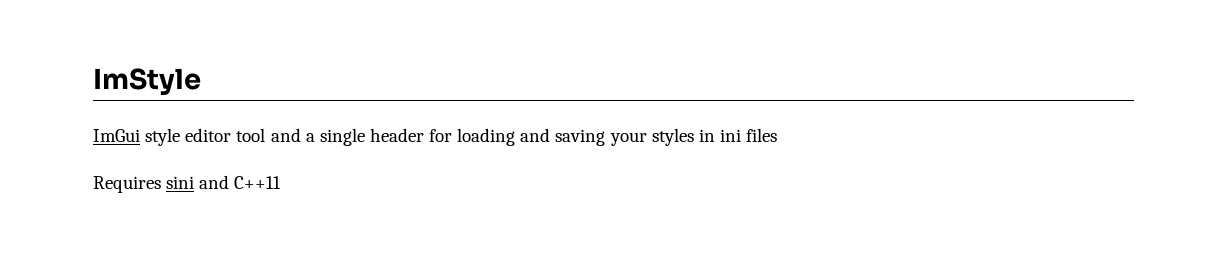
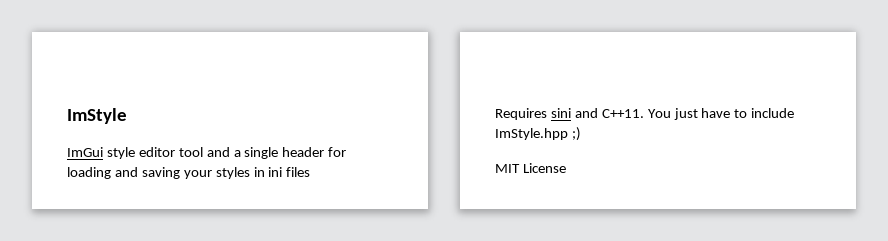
[234,176,282,189] C++11 -> [601,108,795,120] [495,127,581,141] [495,163,566,173] C++11. You just have to include ImStyle.hpp ;) // MIT License

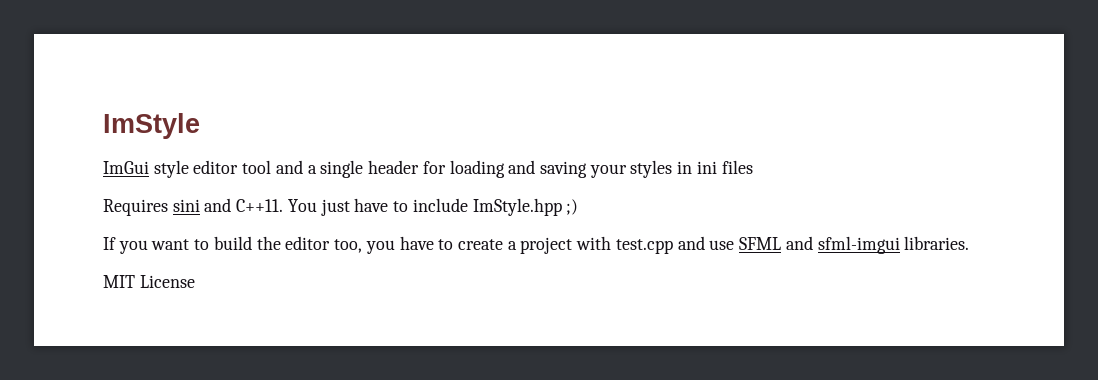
(581, 134) none -> [103,236,970,254] // If you want to build the editor too, you have to create a project with test.cpp and use SFML and sfml-imgui libraries.

